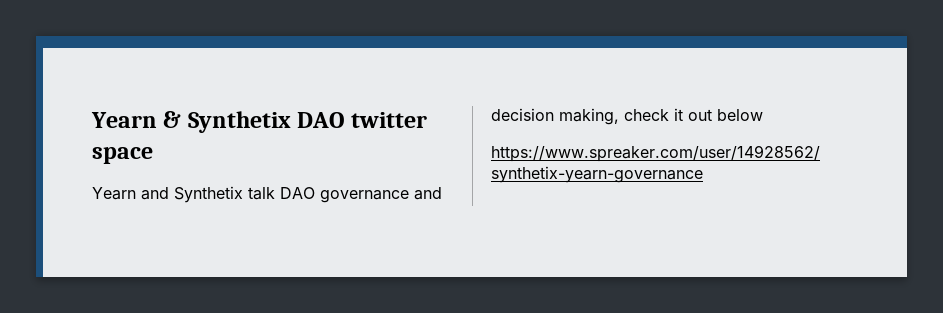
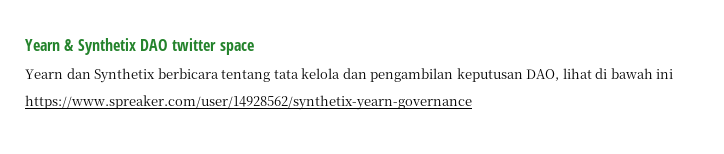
[141,186,442,203] [491,108,763,125] and Synthetix talk DAO governance and decision making, check it out below -> [66,68,674,83] dan Synthetix berbicara tentang tata kelola dan pengambilan keputusan DAO, lihat di bawah ini

